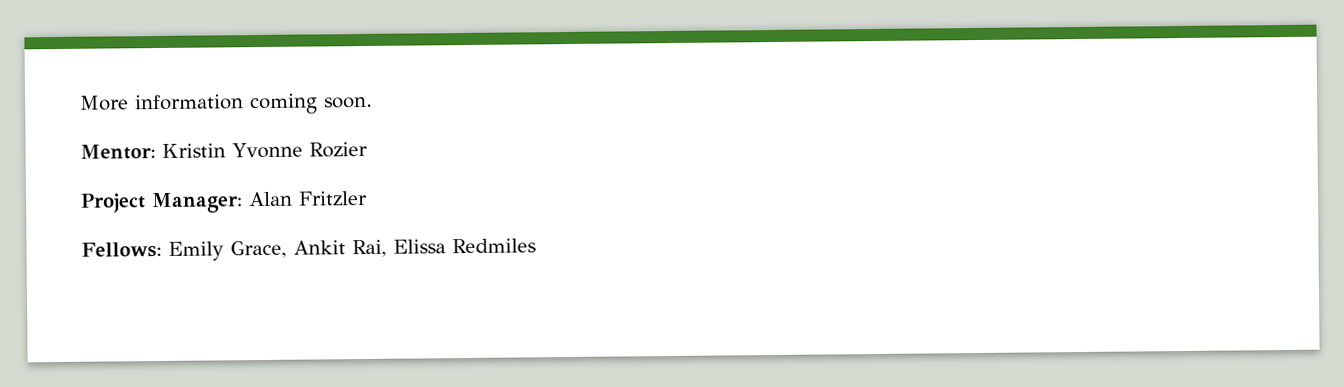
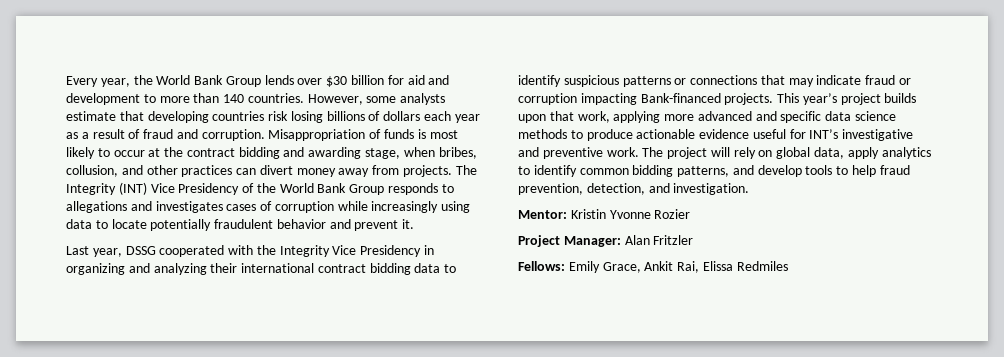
[80,93,373,115] More information coming soon. -> [66,75,450,87] [66,93,446,105] [66,111,480,123] [66,129,458,141] [66,147,477,159] [66,165,477,177] [66,182,454,195] [66,201,471,213] [66,219,415,231] [66,245,435,257] [66,263,457,275] [518,75,912,87] [518,93,917,105] [518,111,897,123] [518,129,914,141] [518,147,931,159] [518,165,910,177] [518,183,750,195] Every year, the World Bank Group lends over $30 billion for aid and development to more than 140 countries. However, some analysts estimate that developing countries risk losing billions of dollars each year as a result of fraud and corruption. Misappropriation of funds is most likely to occur at the contract bidding and awarding stage, when bribes, collusion, and other practices can divert money away from projects. The Integrity (INT) Vice Presidency of the World Bank Group responds to allegations and investigates cases of corruption while increasingly using data to locate potentially fraudulent behavior and prevent it. // Last year, DSSG cooperated with the Integrity Vice Presidency in organizing and analyzing their international contract bidding data to identify suspicious patterns or connections that may indicate fraud or corruption impacting Bank-financed projects. This year’s project builds upon that work, applying more advanced and specific data science methods to produce actionable evidence useful for INT’s investigative and preventive work. The project will rely on global data, apply analytics to identify common bidding patterns, and develop tools to help fraud prevention, detection, and investigation.

